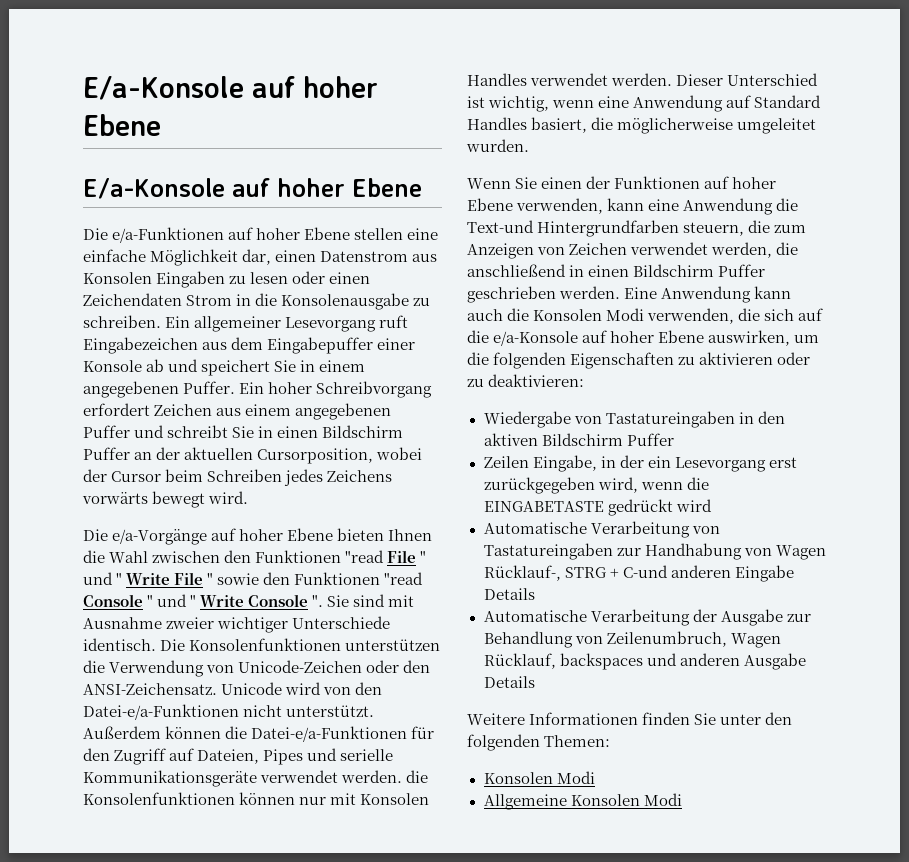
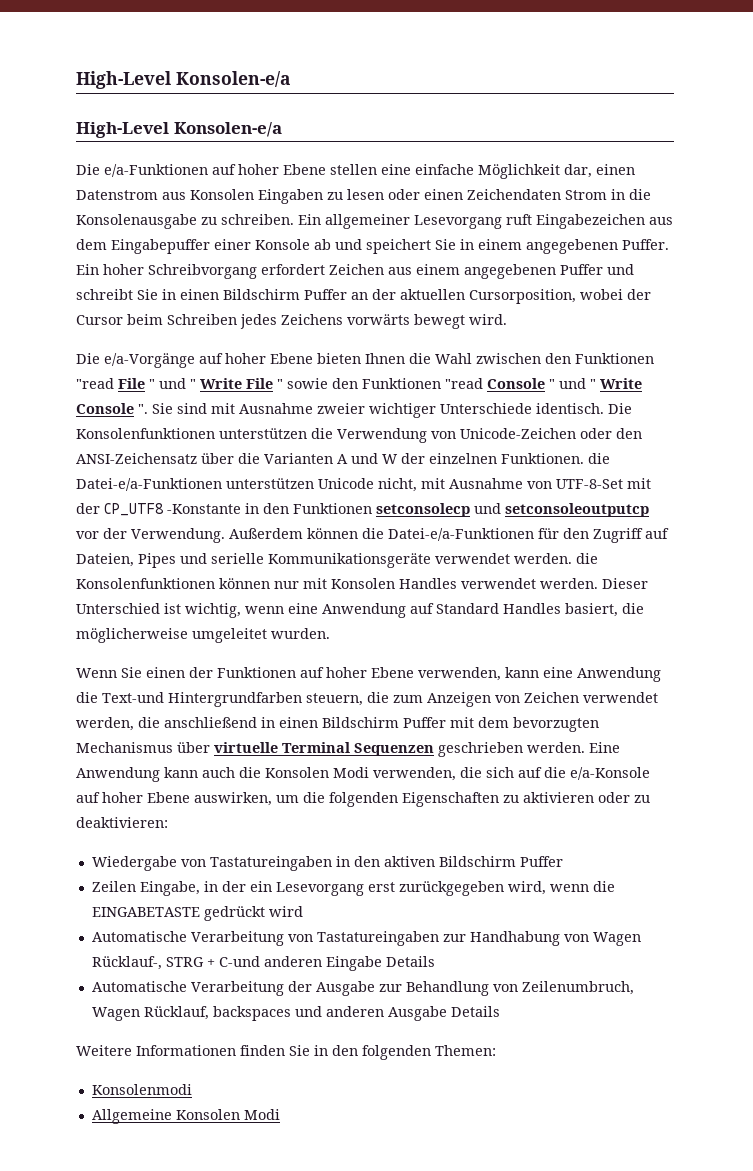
[83,76,378,100] [83,114,161,136] [83,178,422,199] E/a-Konsole auf hoher Ebene // E/a-Konsole auf hoher Ebene -> [76,71,290,89] [76,122,282,138] High-Level Konsolen-e/a // High-Level Konsolen-e/a
[83,682,383,695] [83,704,375,720] ANSI-Zeichensatz. Unicode wird von den Datei-e/a-Funktionen nicht unterstützt. -> [76,453,610,464] [76,478,651,492] [76,503,649,517] [76,528,225,543] ANSI-Zeichensatz über die Varianten A und W der einzelnen Funktionen. die Datei-e/a-Funktionen unterstützen Unicode nicht, mit Ausnahme von UTF-8-Set mit der CP_UTF8 -Konstante in den Funktionen setconsolecp und setconsoleoutputcp vor der Verwendung.
(766, 270) none -> [450,717,599,732] [76,742,434,756] mit dem bevorzugten Mechanismus über virtuelle Terminal Sequenzen
[720,714,762,725] unter -> [314,1045,328,1056] in
[483,771,595,784] Konsolen Modi -> [91,1084,192,1095] Konsolenmodi

